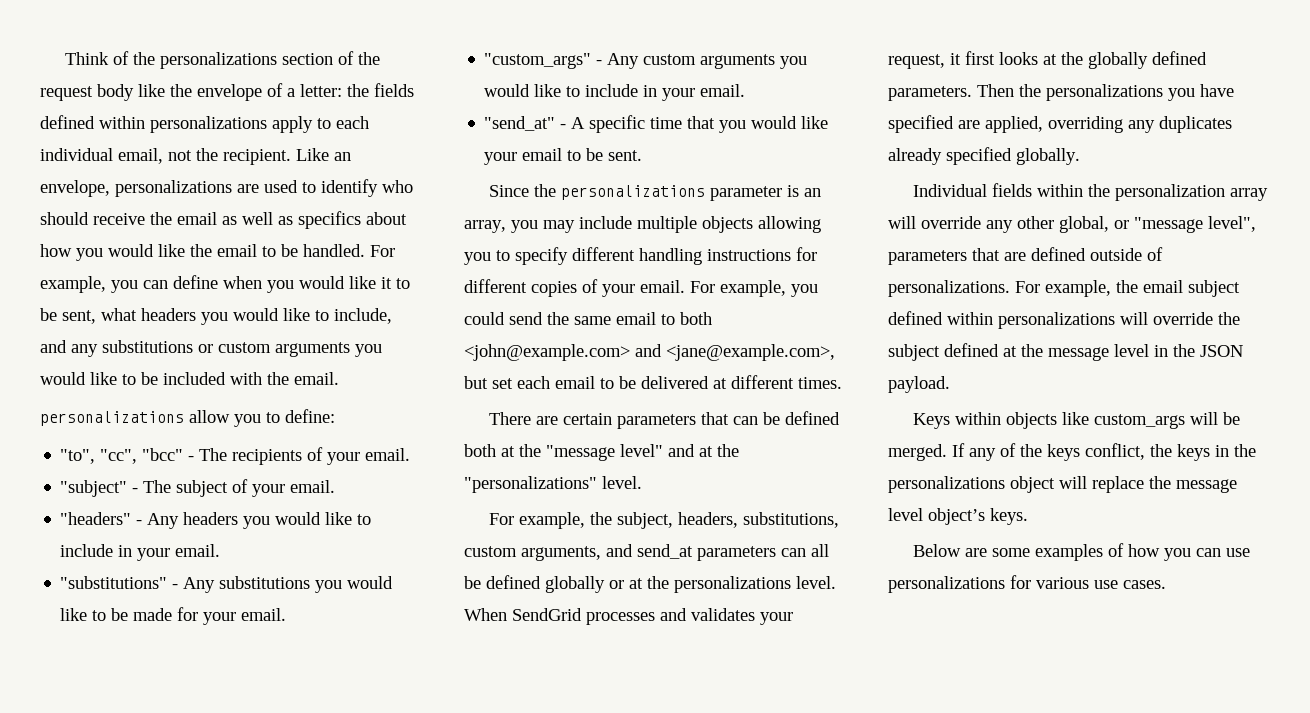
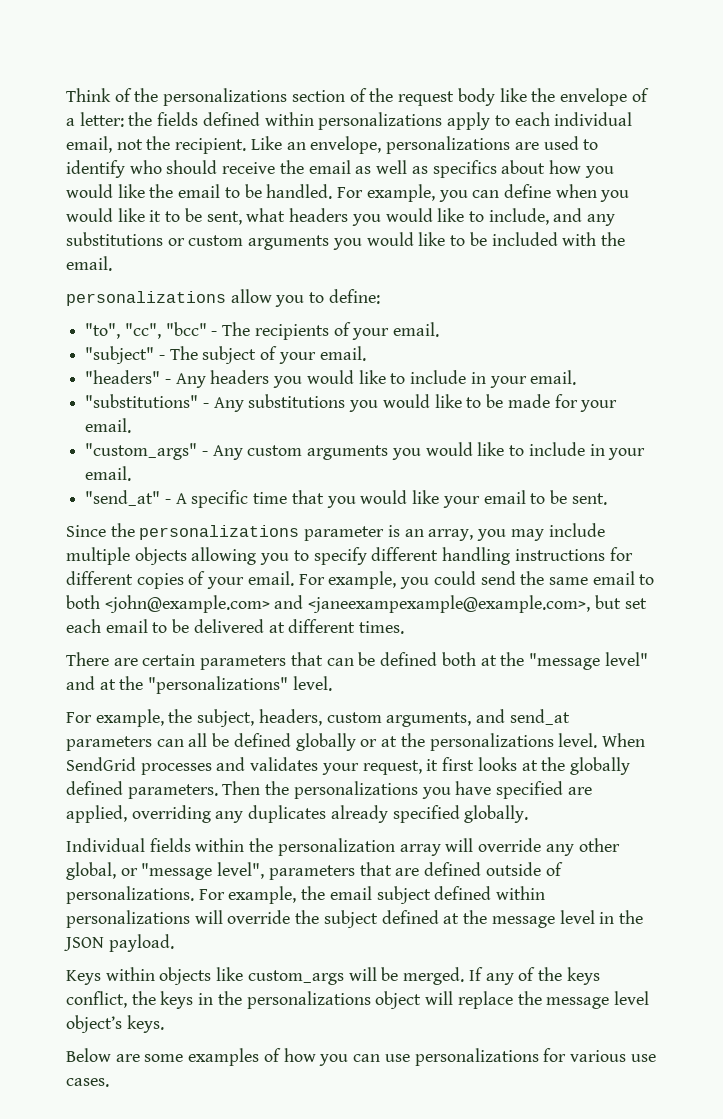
[666,344,835,361] <jane@example.com>, -> [308,595,591,613] <janeexampexample@example.com>,
[743,512,840,528] substitutions, -> (322, 717) none

